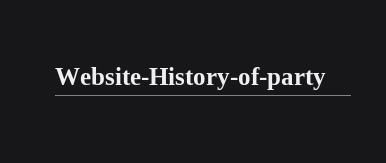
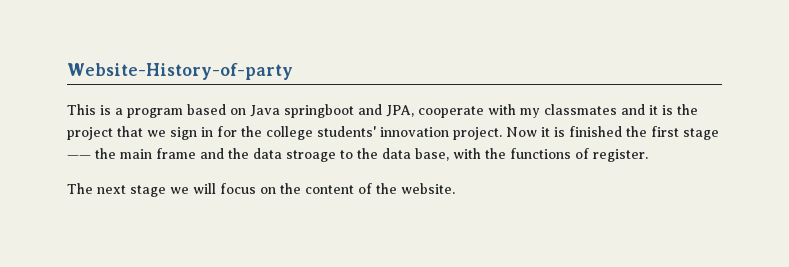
(326, 78) none -> [67,104,698,118] [67,126,719,140] [67,148,648,162] [67,183,455,197] // This is a program based on Java springboot and JPA, cooperate with my classmates and it is the project that we sign in for the college students' innovation project. Now it is finished the first stage —— the main frame and the data stroage to the data base, with the functions of register. // The next stage we will focus on the content of the website.

